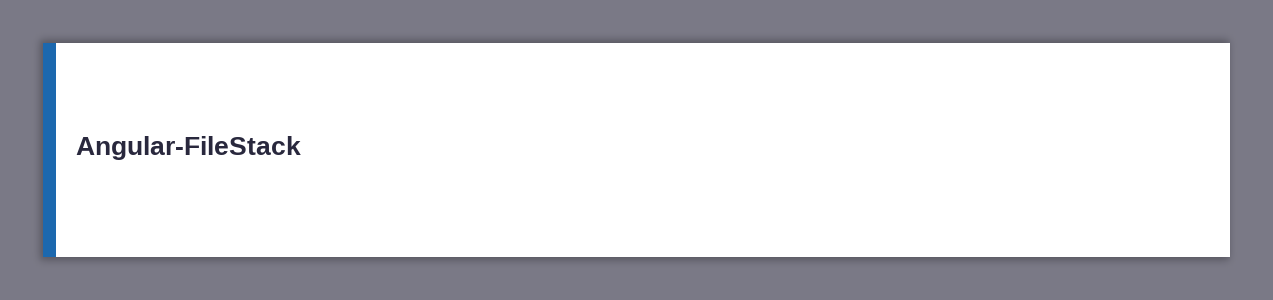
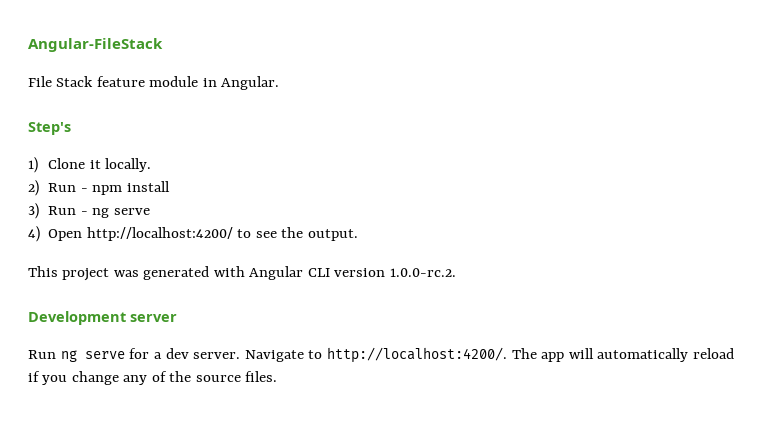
(301, 148) none -> [28,76,280,90] [28,122,71,135] [28,157,152,173] [28,180,170,196] [28,203,150,219] [28,226,358,242] [28,266,456,281] [28,311,177,325] [28,347,734,363] [28,371,278,385] // File Stack feature module in Angular. // Step's // 1) Clone it locally. // 2) Run - npm install // 3) Run - ng serve // 4) Open http://localhost:4200/ to see the output. // This project was generated with Angular CLI version 1.0.0-rc.2. // Development server // Run ng serve for a dev server. Navigate to http://localhost:4200/. The app will automatically reload if you change any of the source files.

